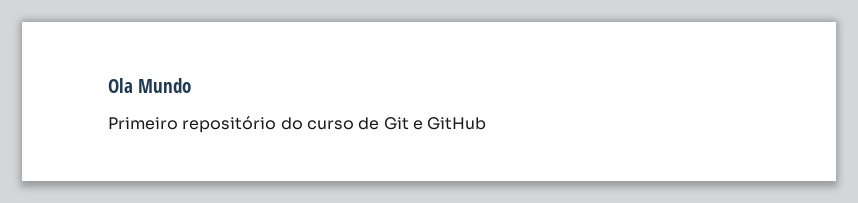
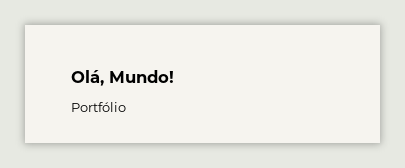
[108,78,192,93] [108,116,487,133] Ola Mundo // Primeiro repositório do curso de Git e GitHub -> [71,70,174,86] [71,102,126,112] Olá, Mundo! // Portfólio

